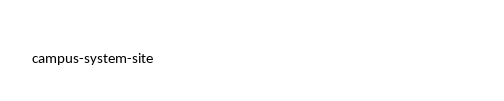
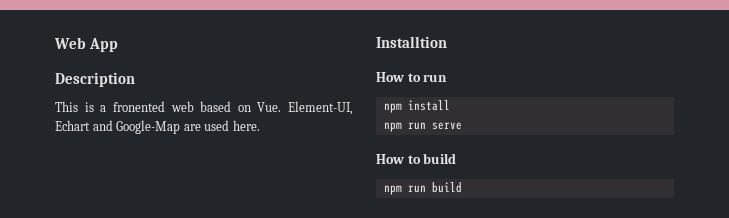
[32,53,153,65] campus-system-site -> [54,37,119,52] [55,72,135,87] [55,101,353,115] [55,120,260,134] [376,36,447,48] [376,72,448,82] [383,100,450,113] [383,122,462,132] [376,153,457,164] [383,182,462,195] Web App // Description // This is a fronented web based on Vue. Element-UI, Echart and Google-Map are used here. // Installtion // How to run // npm install // npm run serve // How to build // npm run build

